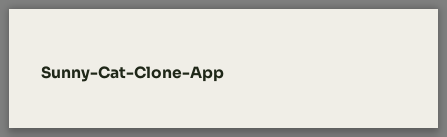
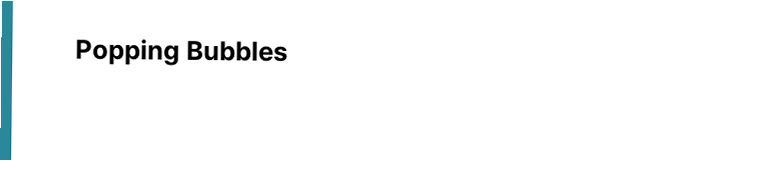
[41,66,224,82] Sunny-Cat-Clone-App -> [75,38,289,66] Popping Bubbles

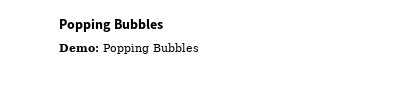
[75,38,289,66] Popping Bubbles -> [59,18,163,32] [59,43,199,54] Popping Bubbles // Demo: Popping Bubbles

